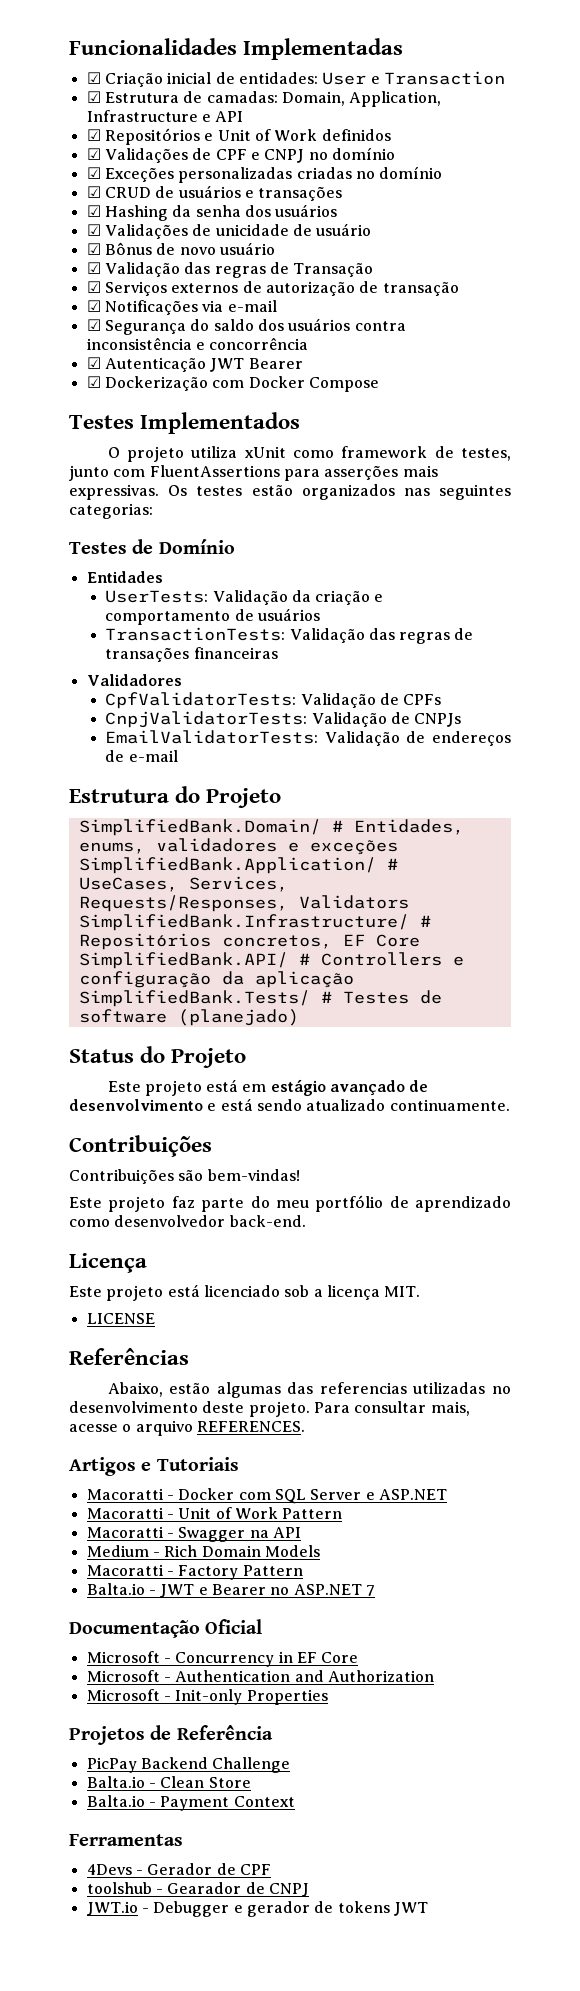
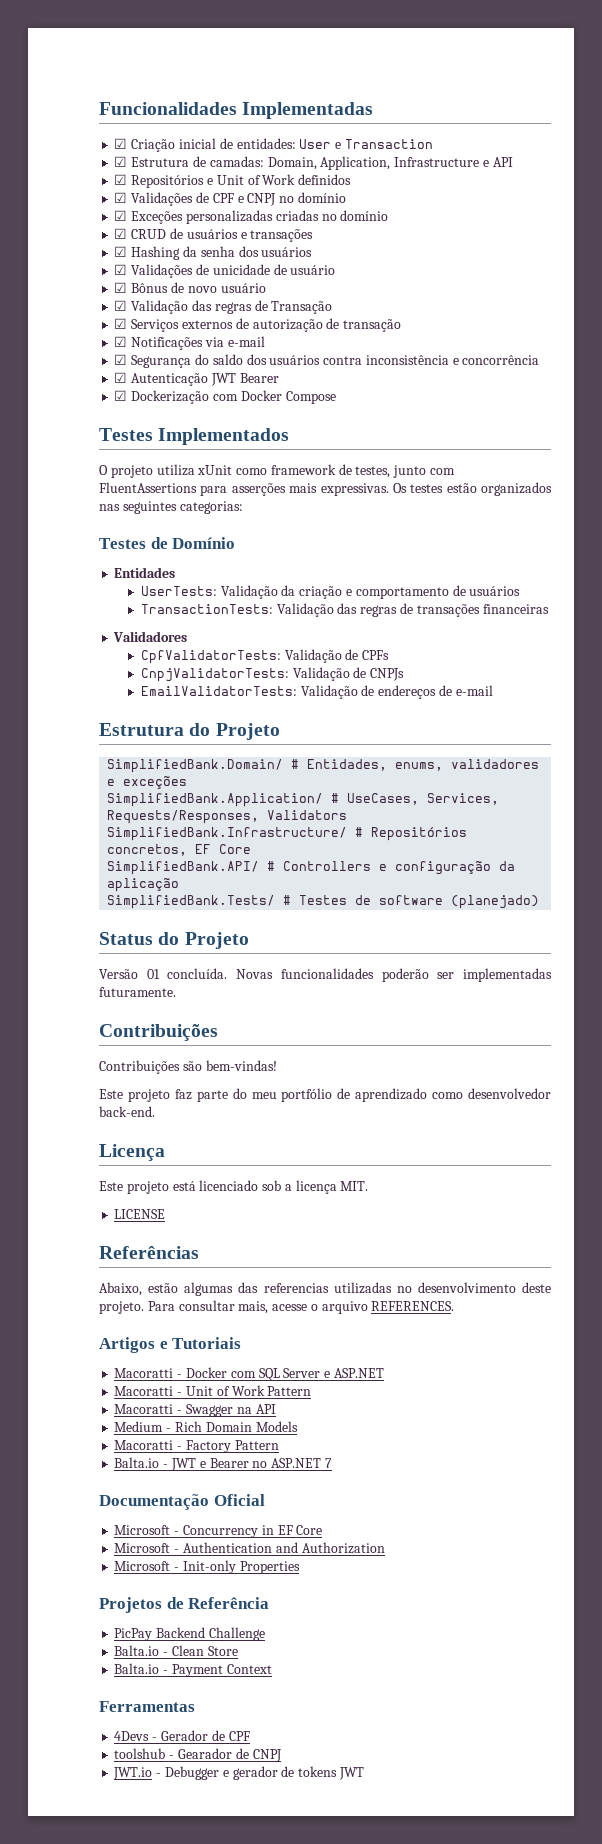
[107,1079,429,1096] [69,1098,510,1111] Este projeto está em estágio avançado de desenvolvimento e está sendo atualizado continuamente. -> [99,968,552,982] [99,987,176,997] Versão 01 concluída. Novas funcionalidades poderão ser implementadas futuramente.

